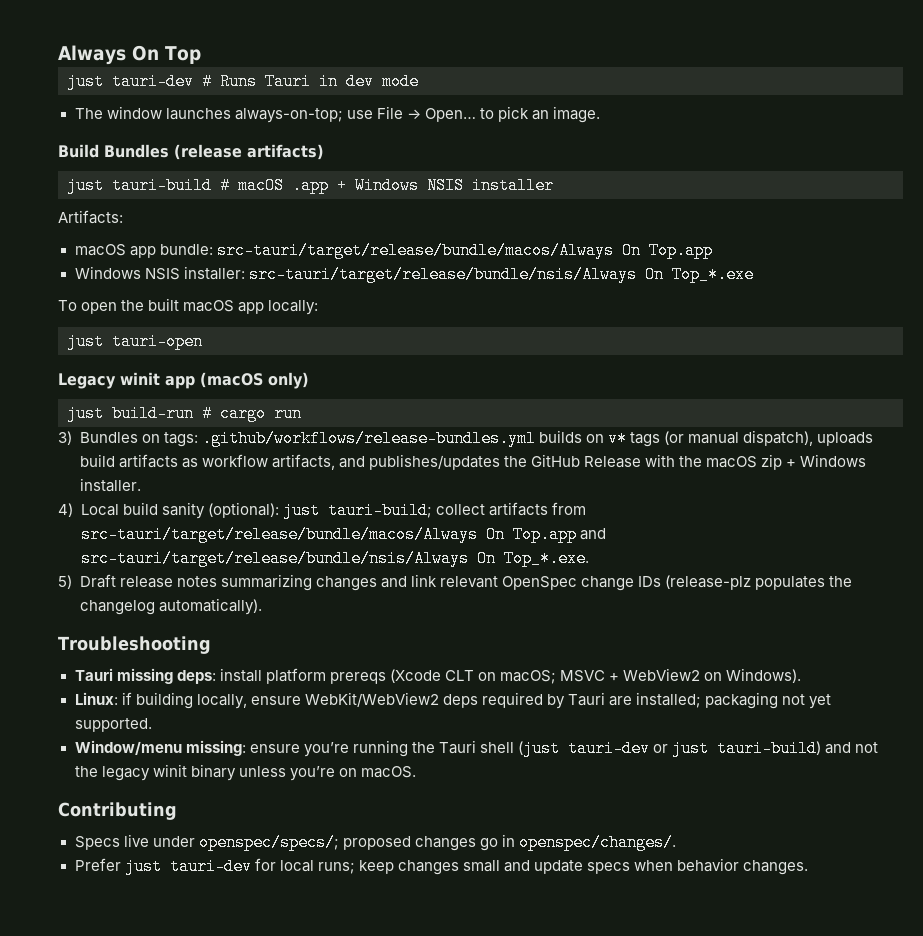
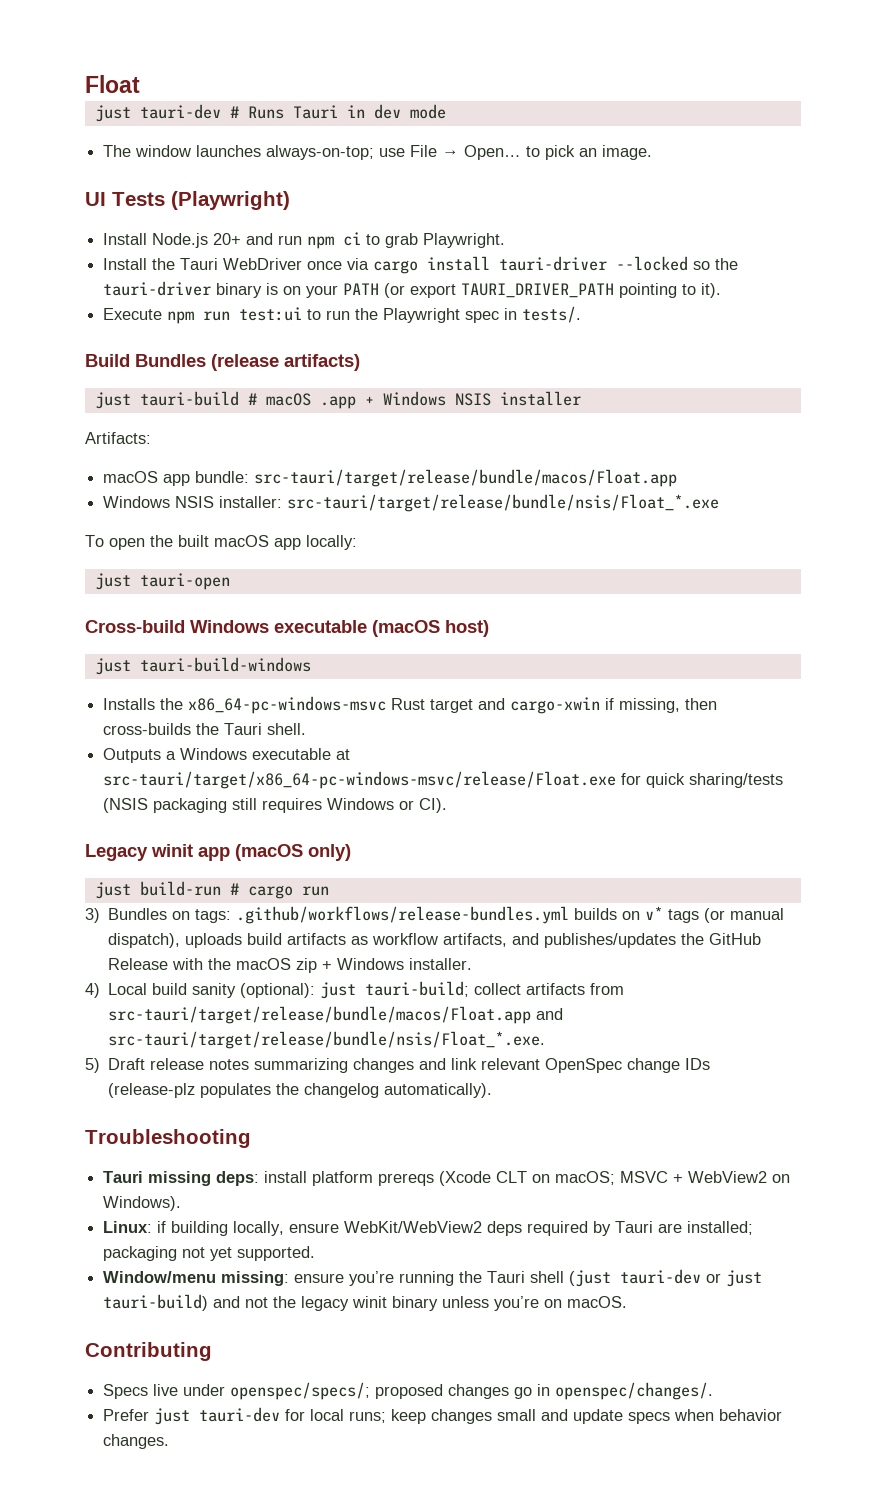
[58,45,201,65] Always On Top -> [85,75,140,93] Float
(601, 114) none -> [85,191,290,210] [103,232,506,249] [103,256,739,274] [103,281,722,298] [103,306,582,324] // UI Tests (Playwright) // Install Node.js 20+ and run npm ci to grab Playwright. // Install the Tauri WebDriver once via cargo install tauri-driver --locked so the tauri-driver binary is on your PATH (or export TAURI_DRIVER_PATH pointing to it). // Execute npm run test:ui to run the Playwright spec in tests/.
[216,242,713,259] src-tauri/target/release/bundle/macos/Always On Top.app -> [254,469,678,487] src-tauri/target/release/bundle/macos/Float.app
[248,266,754,283] src-tauri/target/release/bundle/nsis/Always On Top_*.exe -> [287,494,720,512] src-tauri/target/release/bundle/nsis/Float_*.exe
(203, 341) none -> [85,620,489,637] [94,657,311,675] [103,696,718,714] [103,723,307,735] [103,748,351,763] [103,771,784,789] [103,798,448,813] // Cross-build Windows executable (macOS host) // just tauri-build-windows // Installs the x86_64-pc-windows-msvc Rust target and cargo-xwin if missing, then cross-builds the Tauri shell. // Outputs a Windows executable at src-tauri/target/x86_64-pc-windows-msvc/release/Float.exe for quick sharing/tests (NSIS packaging still requires Windows or CI).
[80,526,606,543] [80,550,589,567] src-tauri/target/release/bundle/macos/Always On Top.app and src-tauri/target/release/bundle/nsis/Always On Top_*.exe. -> [108,1006,564,1024] [108,1031,546,1049] src-tauri/target/release/bundle/macos/Float.app and src-tauri/target/release/bundle/nsis/Float_*.exe.

